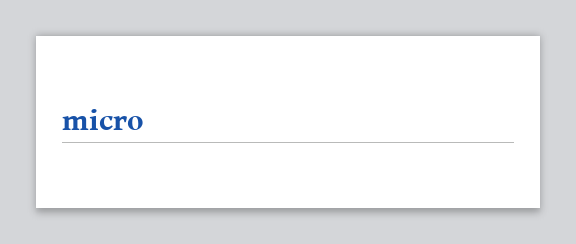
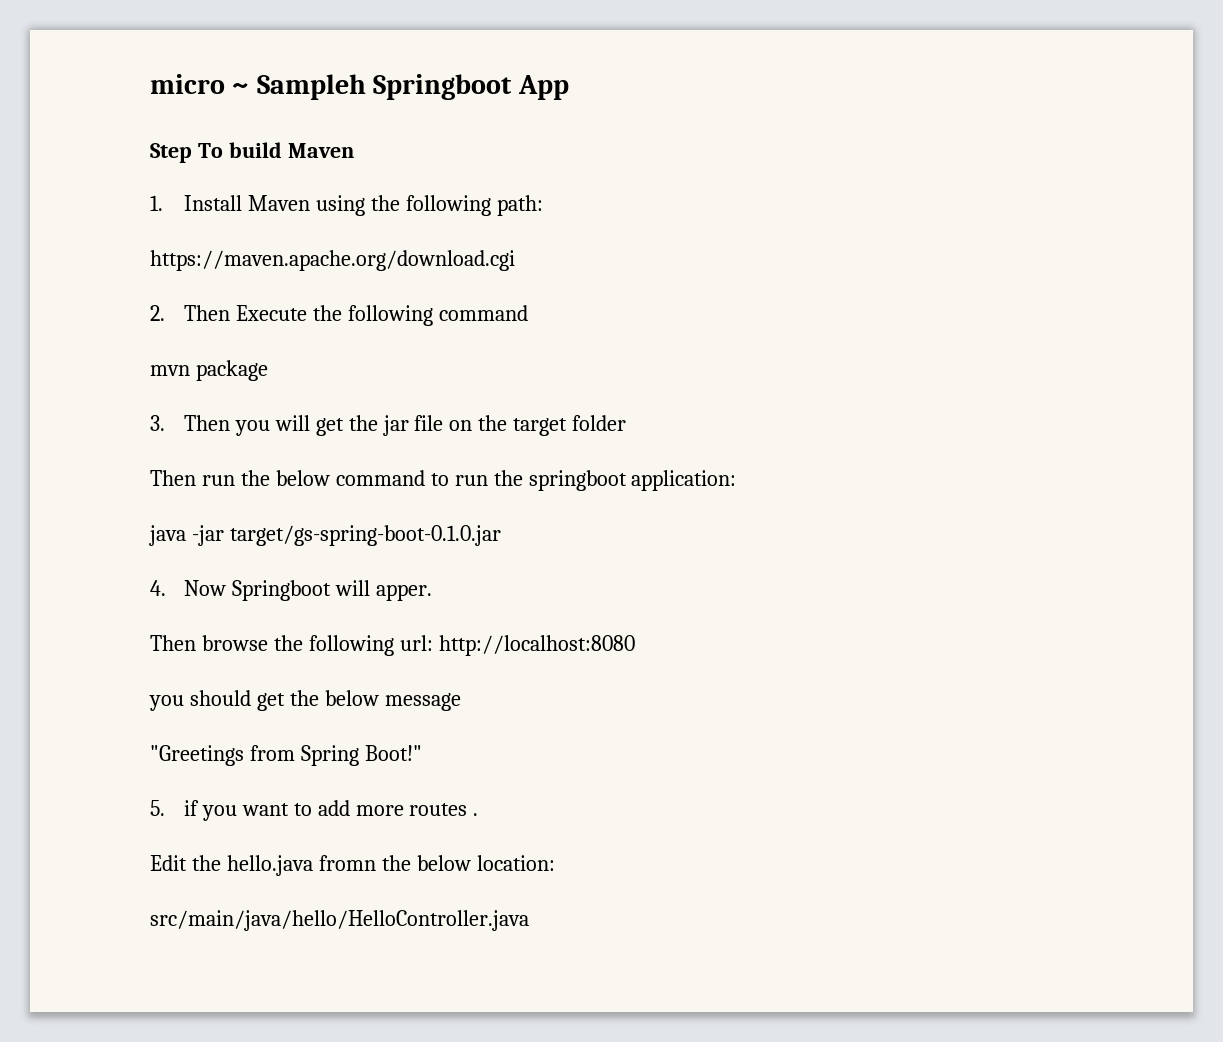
(144, 119) none -> [232,74,569,100] [150,142,354,163] [150,195,543,216] [150,250,515,271] [150,305,528,326] [150,360,268,381] [150,415,627,436] [150,470,737,491] [149,525,501,546] [150,580,432,601] [150,635,635,656] [149,690,461,711] [150,745,422,766] [150,800,479,821] [150,855,555,876] [150,910,529,931] ~ Sampleh Springboot App // Step To build Maven // 1. Install Maven using the following path: // https://maven.apache.org/download.cgi // 2. Then Execute the following command // mvn package // 3. Then you will get the jar file on the target folder // Then run the below command to run the springboot application: // java -jar target/gs-spring-boot-0.1.0.jar // 4. Now Springboot will apper. // Then browse the following url: http://localhost:8080 // you should get the below message // "Greetings from Spring Boot!" // 5. if you want to add more routes . // Edit the hello.java fromn the below location: // src/main/java/hello/HelloController.java

